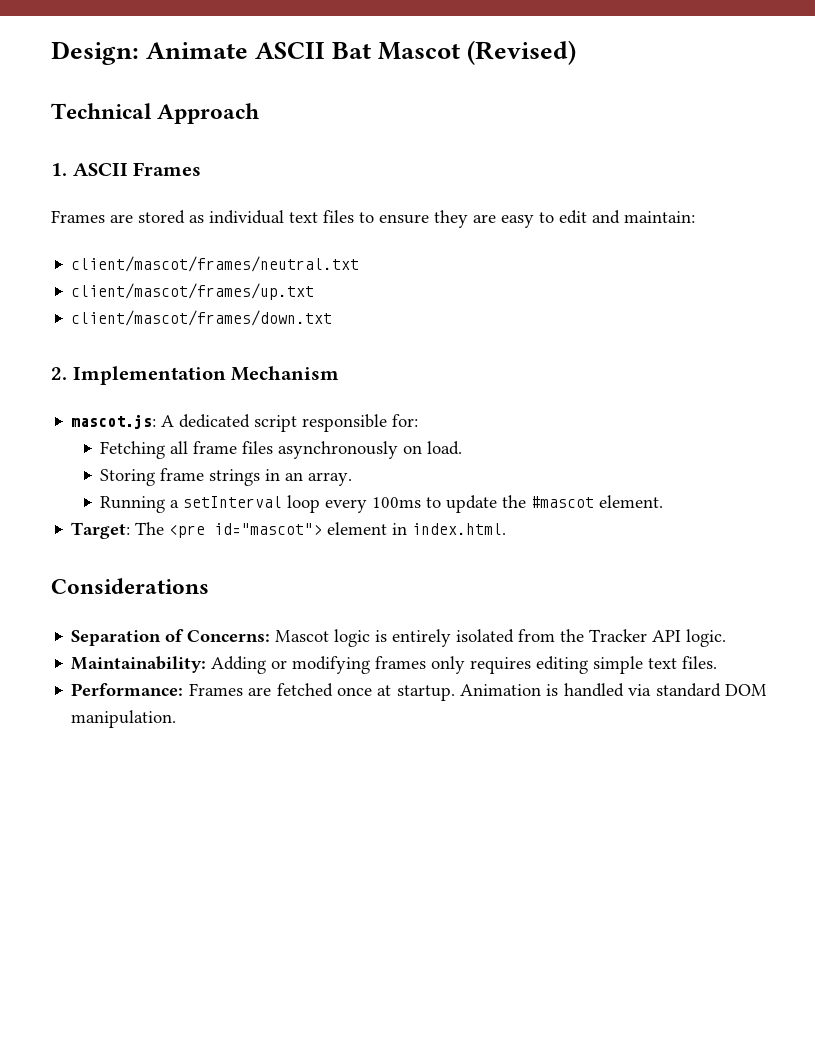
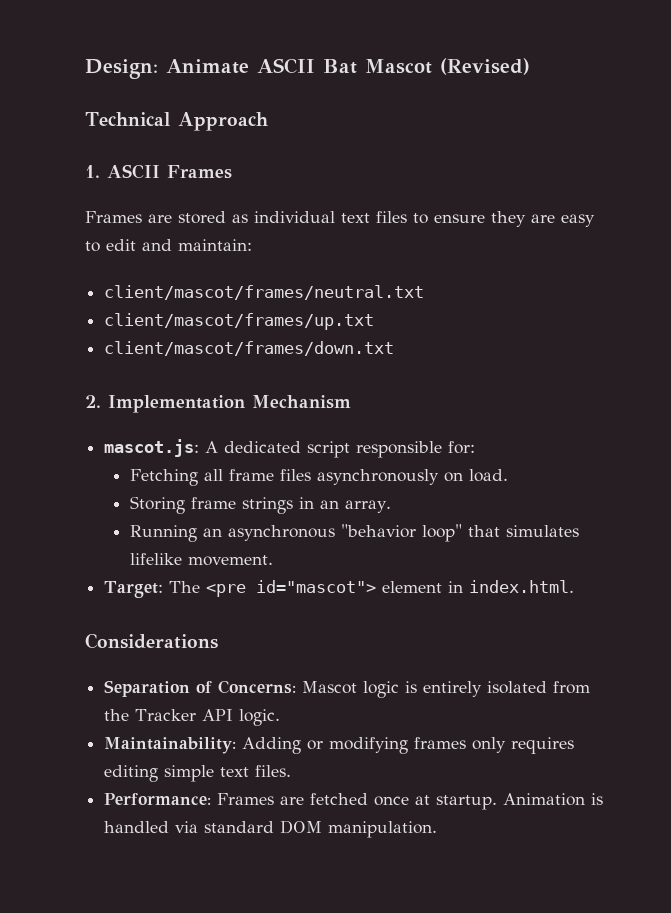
[170,495,664,513] a setInterval loop every 100ms to update the #mascot element. -> [202,524,579,542] [129,553,273,566] an asynchronous "behavior loop" that simulates lifelike movement.

